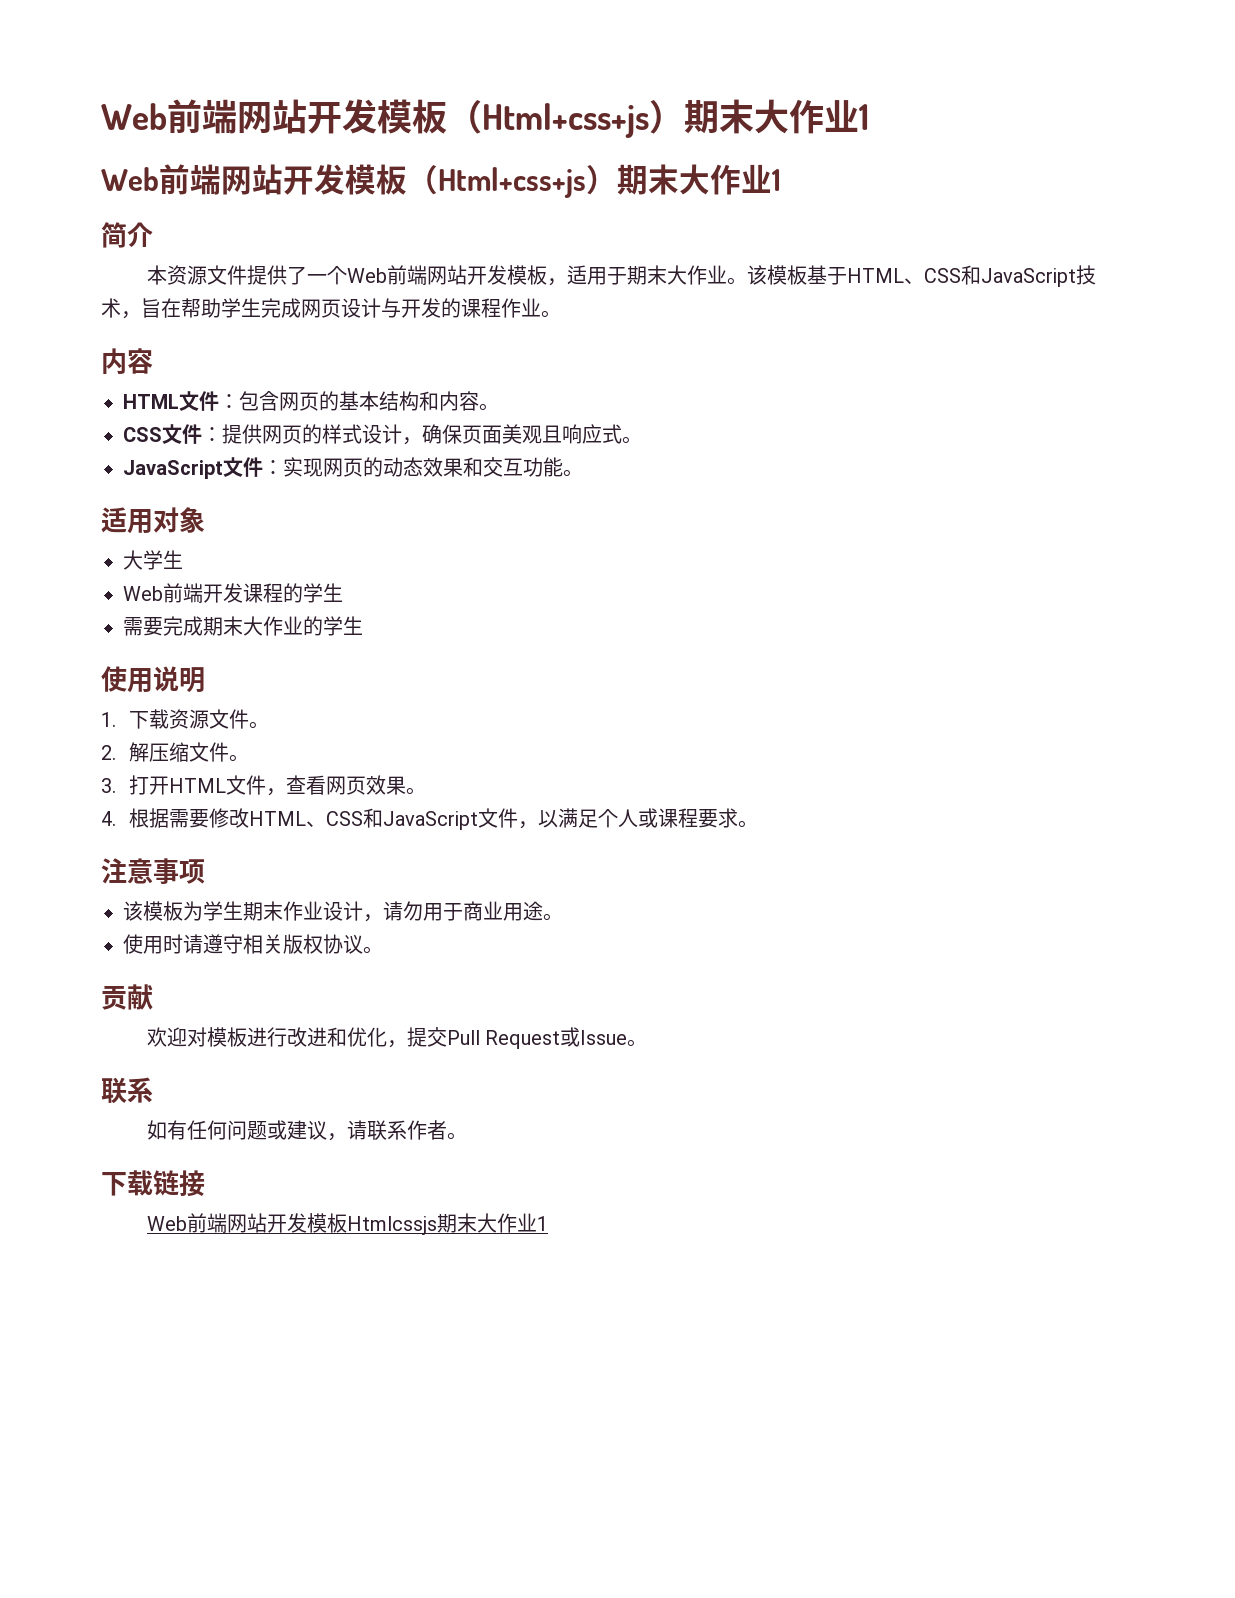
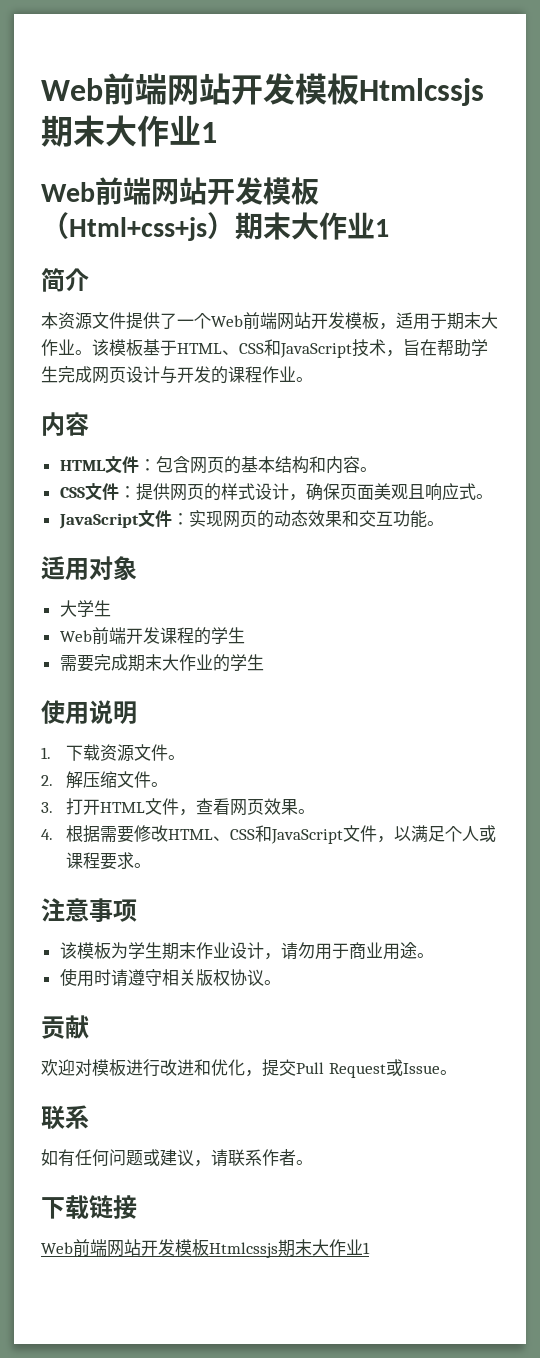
[101,99,684,138] Web前端网站开发模板（Html+css+js） -> [41,73,484,106] Web前端网站开发模板Htmlcssjs

